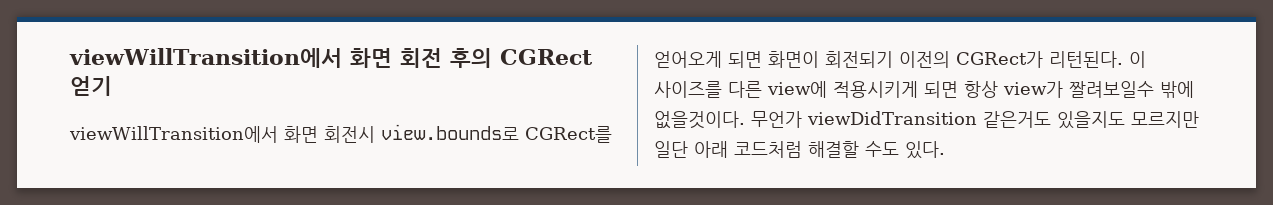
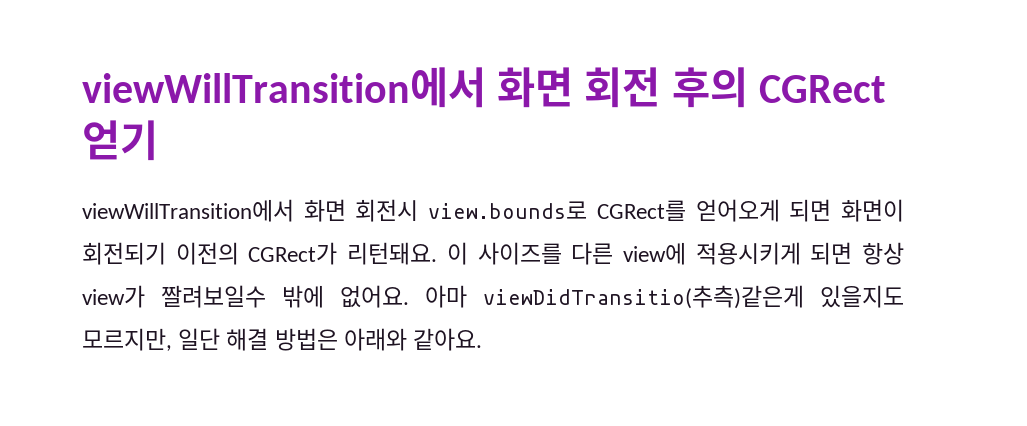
[1049,51,1123,68] 리턴된다. -> [347,242,438,265] 리턴돼요.
[654,111,1199,129] [654,141,945,159] 없을것이다. 무언가 viewDidTransition 같은거도 있을지도 모르지만 일단 아래 코드처럼 해결할 수도 있다. -> [340,285,904,309] [82,328,483,351] 없어요. 아마 viewDidTransitio(추측)같은게 있을지도 모르지만, 일단 해결 방법은 아래와 같아요.

